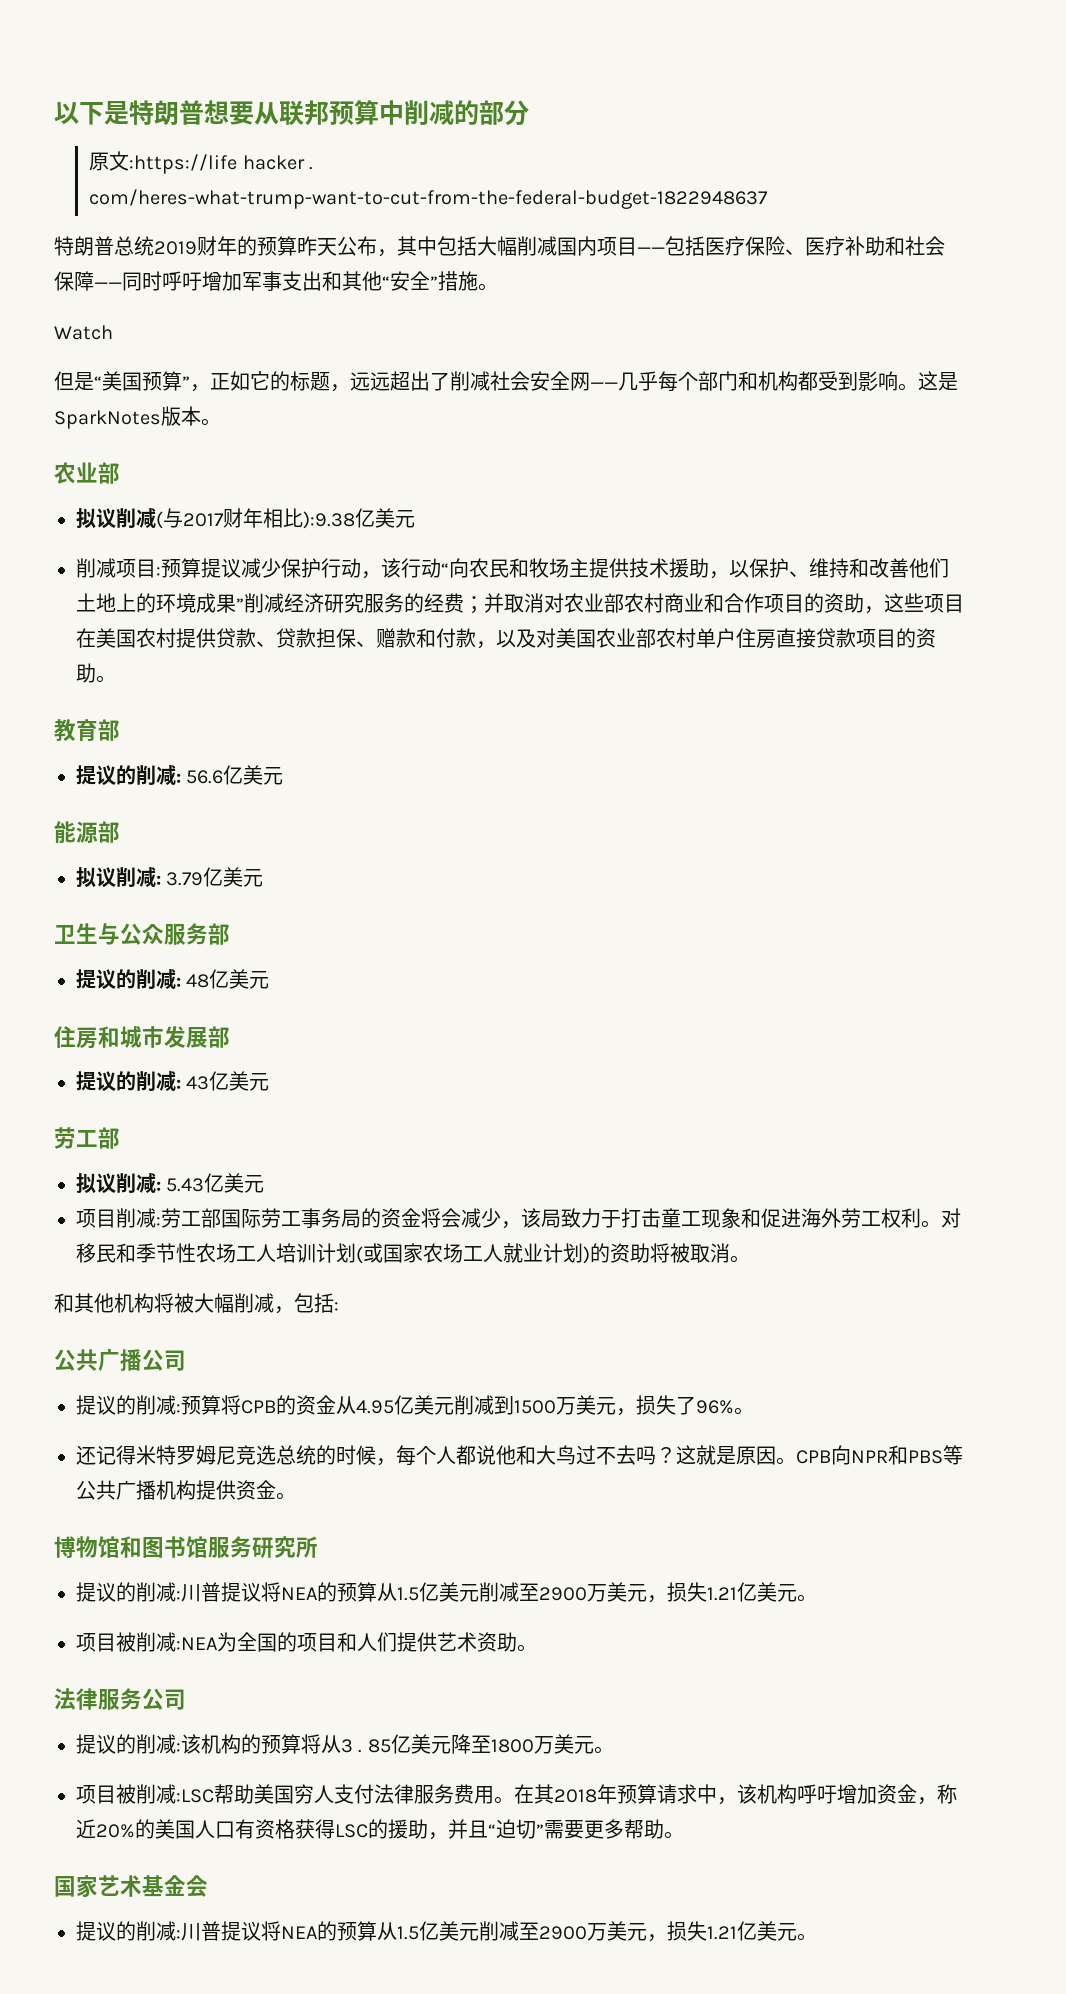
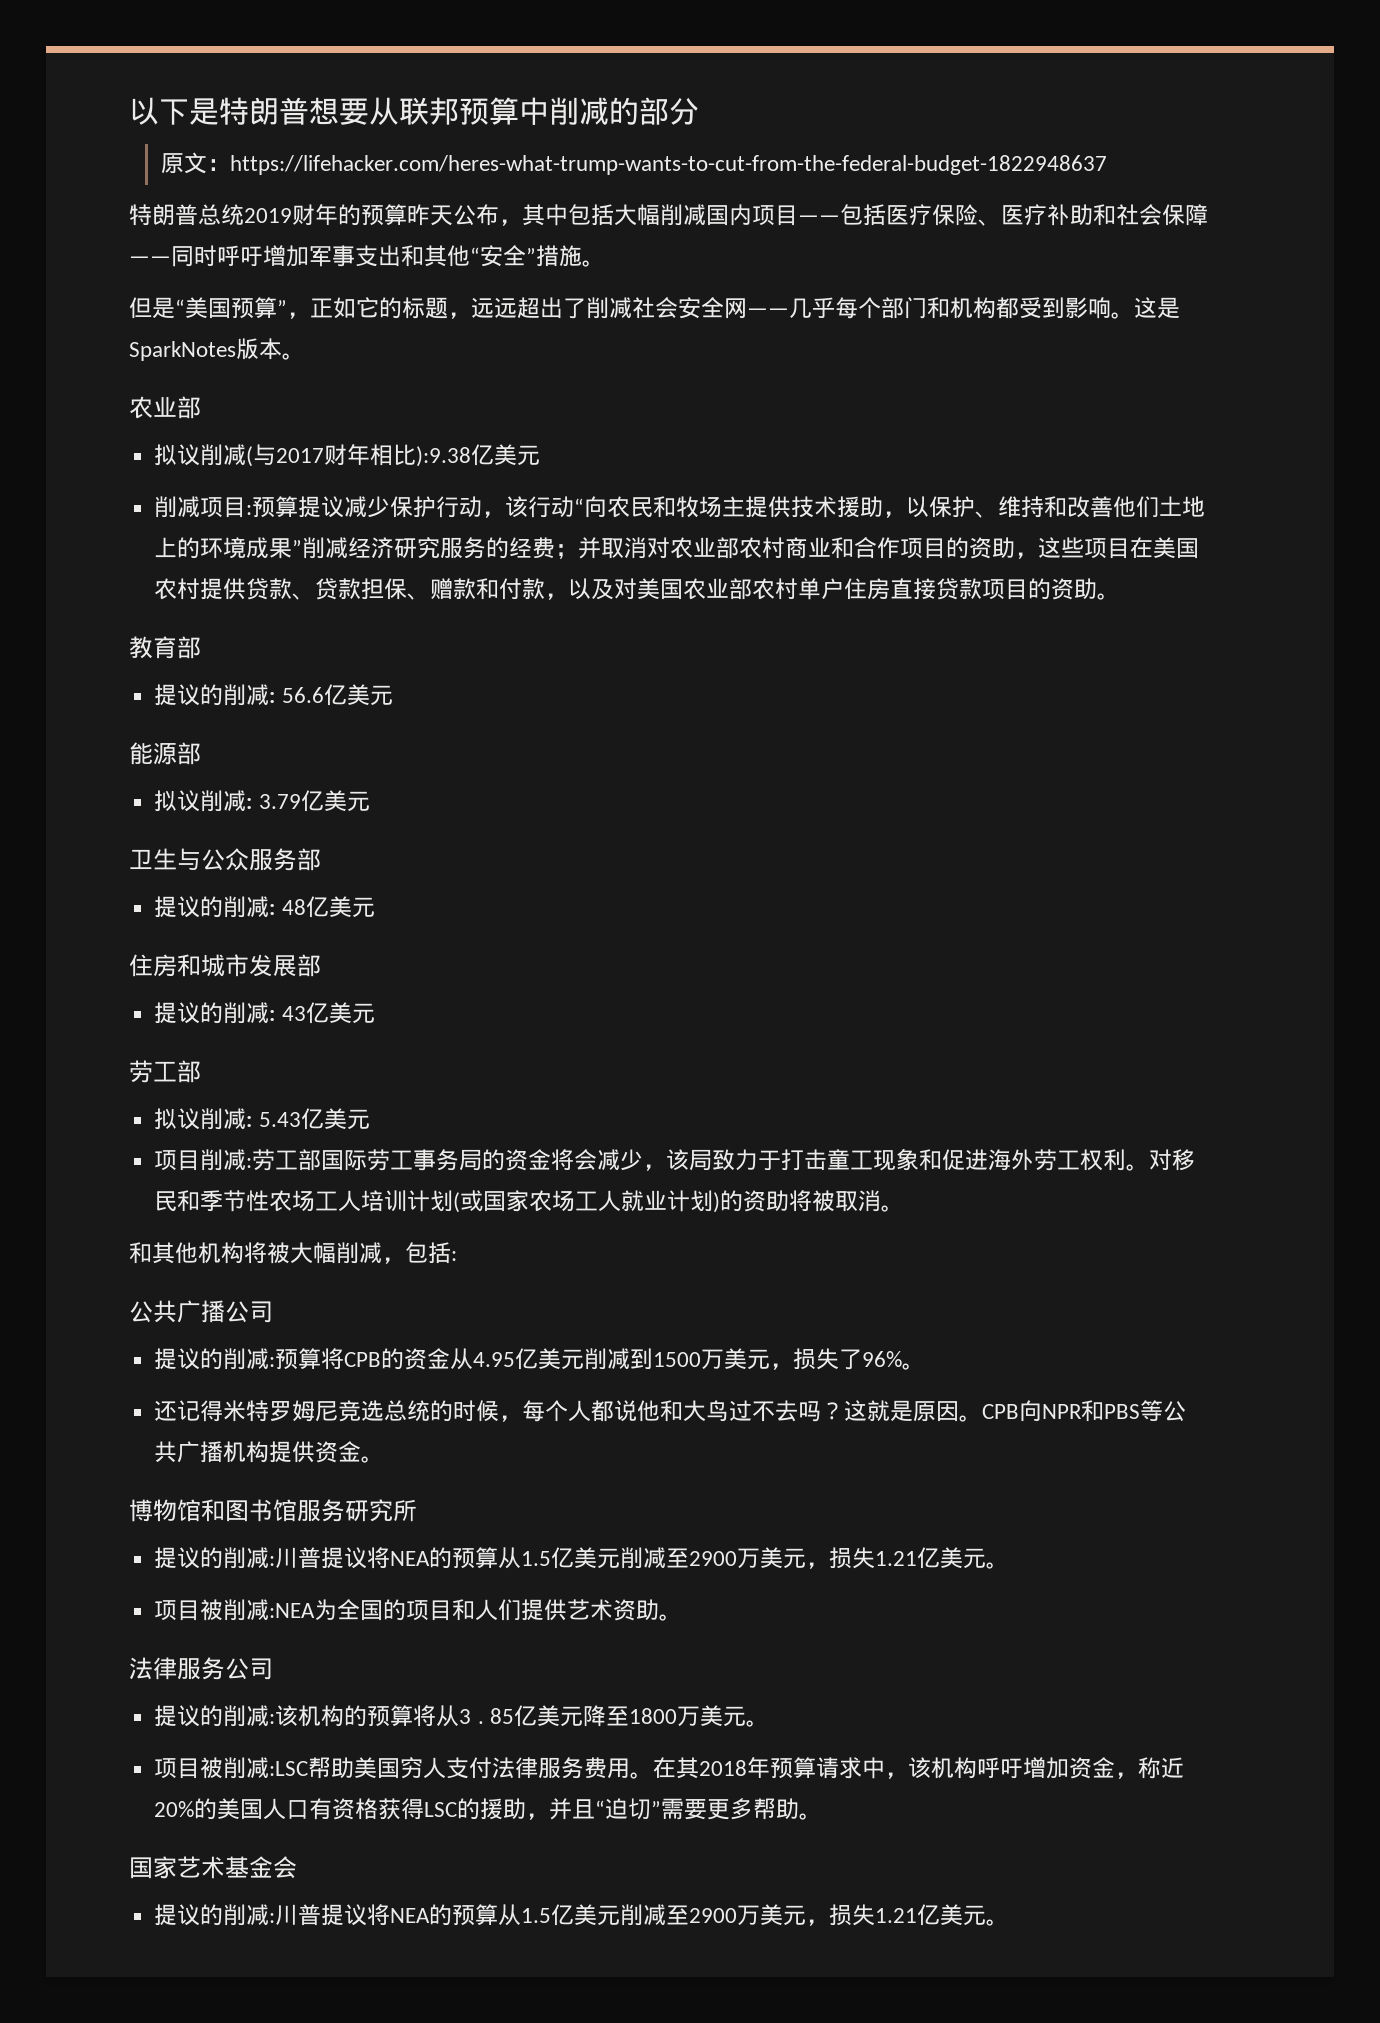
[129,154,314,174] [89,189,769,209] :https://life hacker . com/heres-what-trump-want-to-cut-from-the-federal-budget-1822948637 -> [207,155,1108,175] ：https://lifehacker.com/heres-what-trump-wants-to-cut-from-the-federal-budget-1822948637
[54,325,113,340] // Watch -> (605, 263) none

